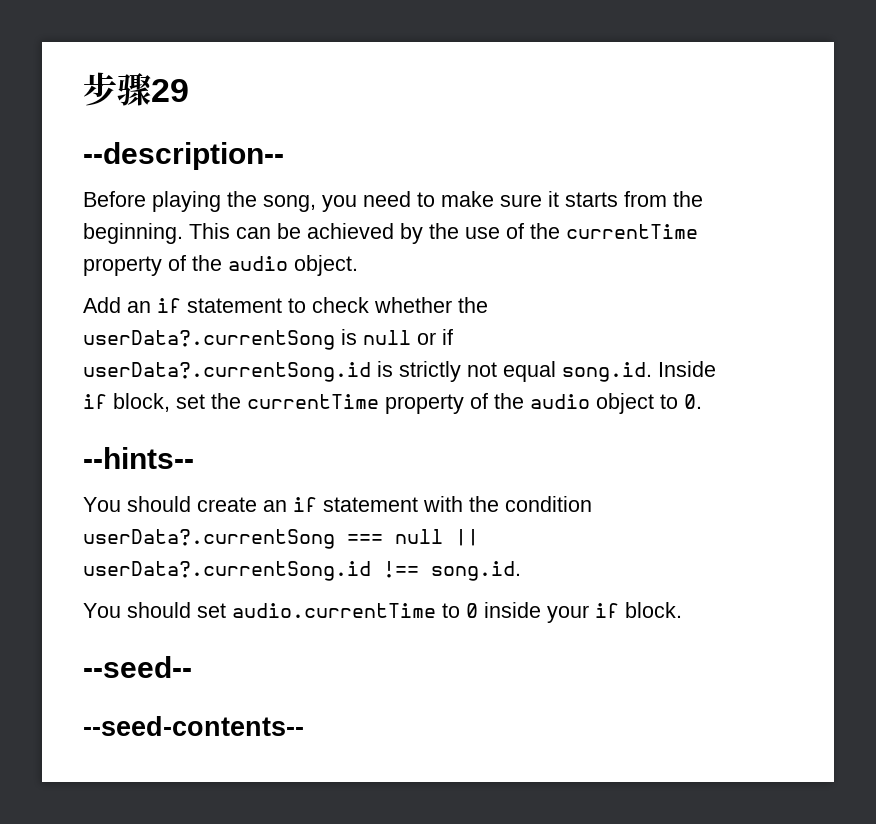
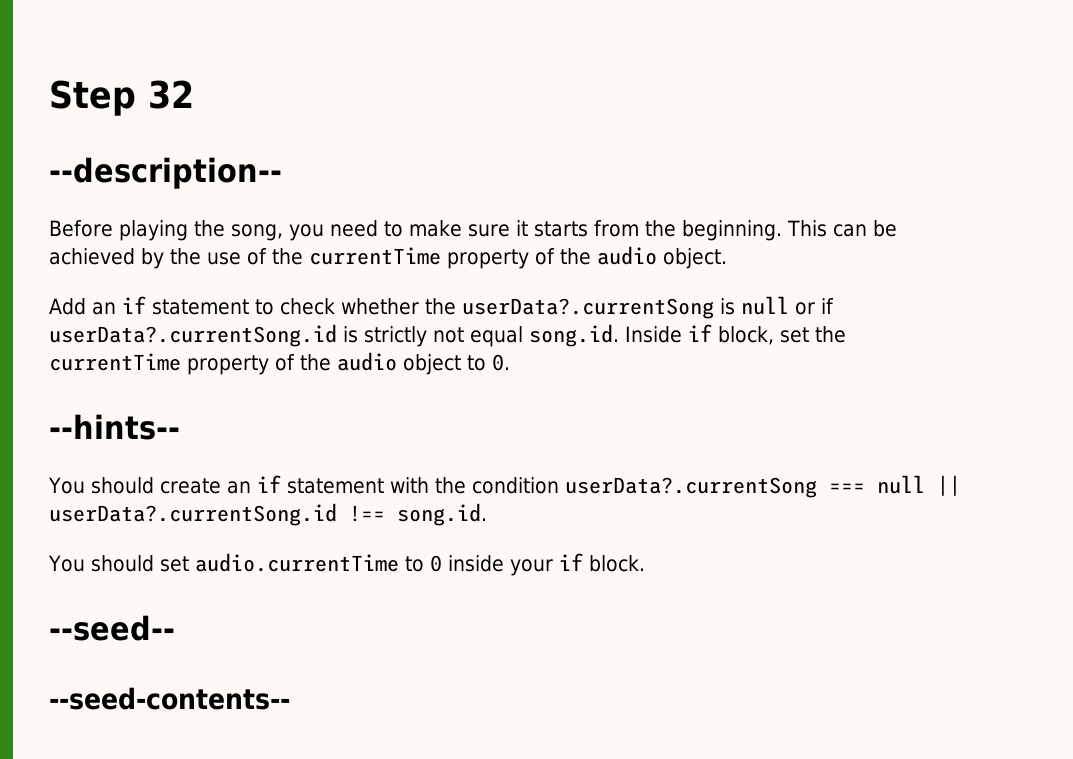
[83,72,189,106] 步骤29 -> [49,80,194,116] Step 32

